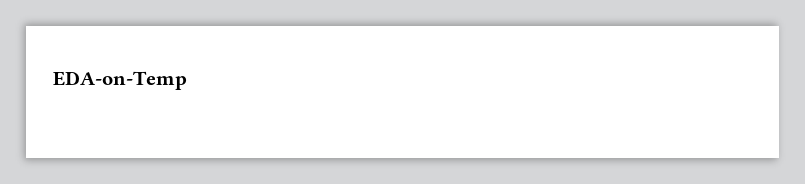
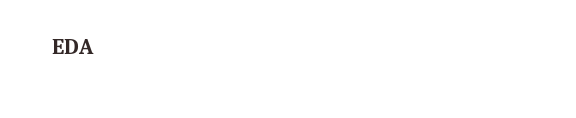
[53,71,187,90] EDA-on-Temp -> [52,39,94,54] EDA

